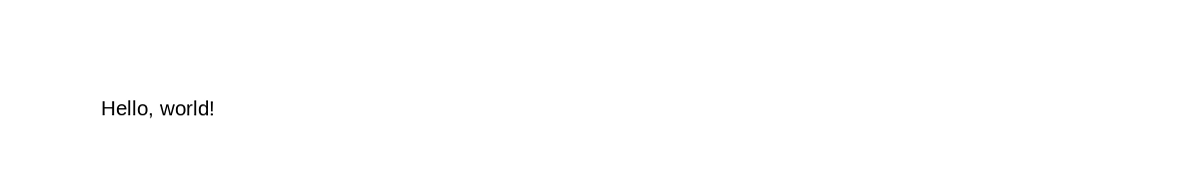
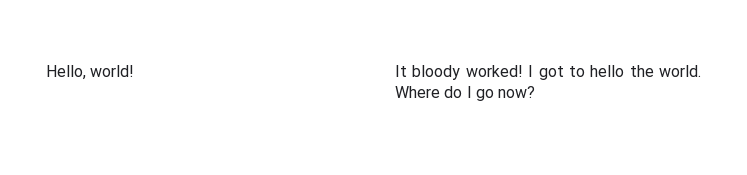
(215, 108) none -> [395,65,701,80] [395,86,536,101] // It bloody worked! I got to hello the world. Where do I go now?

